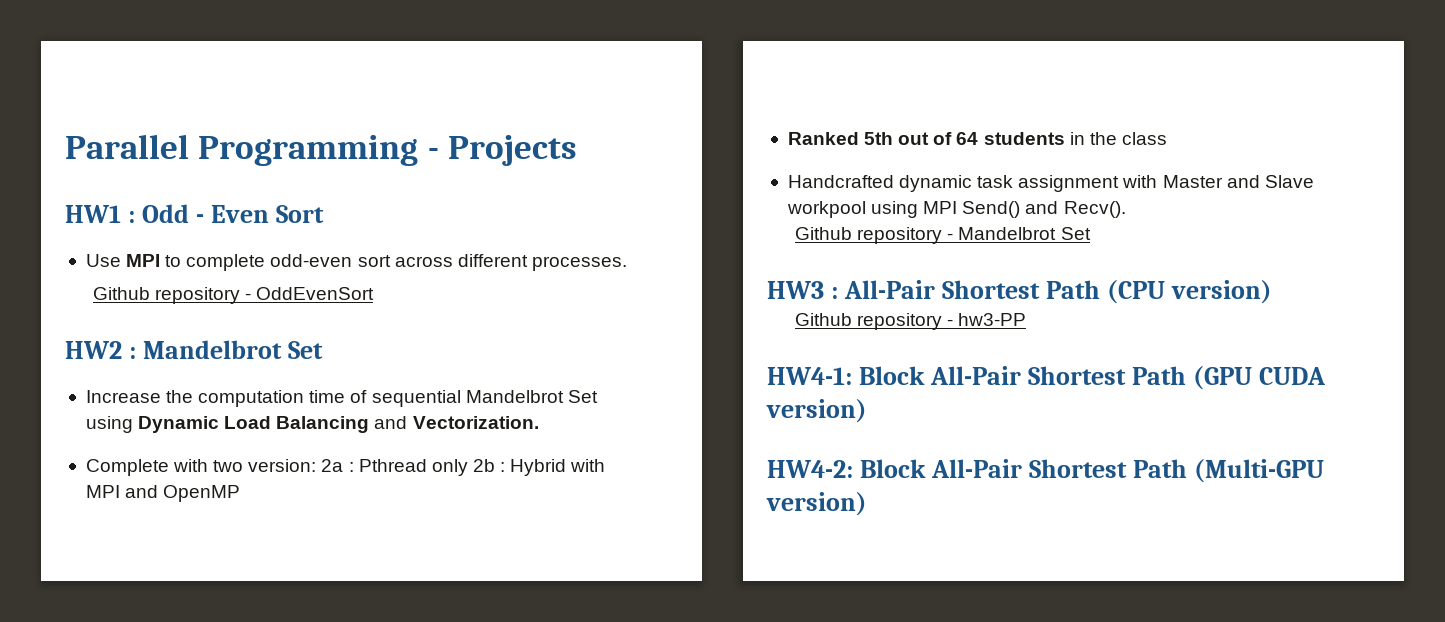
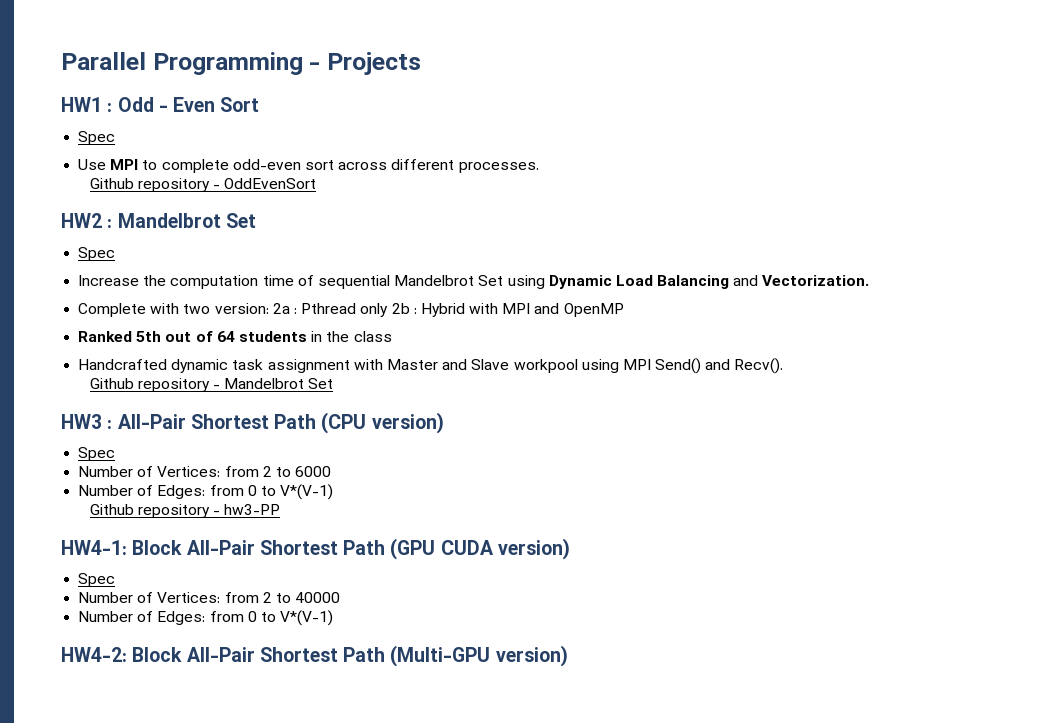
(325, 214) none -> [78,131,116,145] // Spec
(324, 350) none -> [78,247,116,261] // Spec
(1273, 292) none -> [78,447,116,461] [78,466,332,477] [78,484,334,500] // Spec // Number of Vertices: from 2 to 6000 // Number of Edges: from 0 to V*(V-1)
(867, 411) none -> [78,573,116,587] [78,592,341,603] [78,610,334,626] // Spec // Number of Vertices: from 2 to 40000 // Number of Edges: from 0 to V*(V-1)

